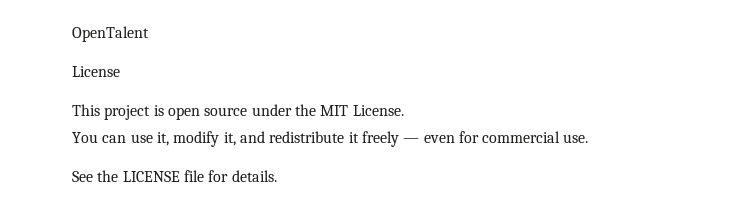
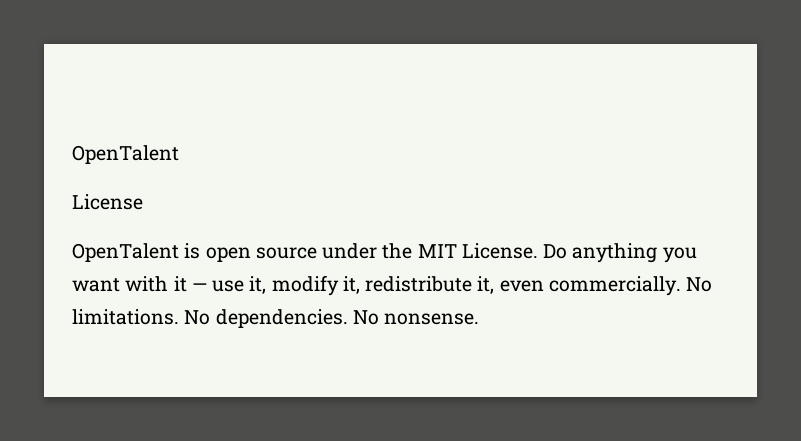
[72,104,151,120] This project -> [72,243,179,262] OpenTalent
[72,131,589,147] [72,170,277,182] // You can use it, modify it, and redistribute it freely — even for commercial use. // See the LICENSE file for details. -> [543,243,697,263] [72,275,713,296] [72,309,480,328] Do anything you want with it — use it, modify it, redistribute it, even commercially. No limitations. No dependencies. No nonsense.

